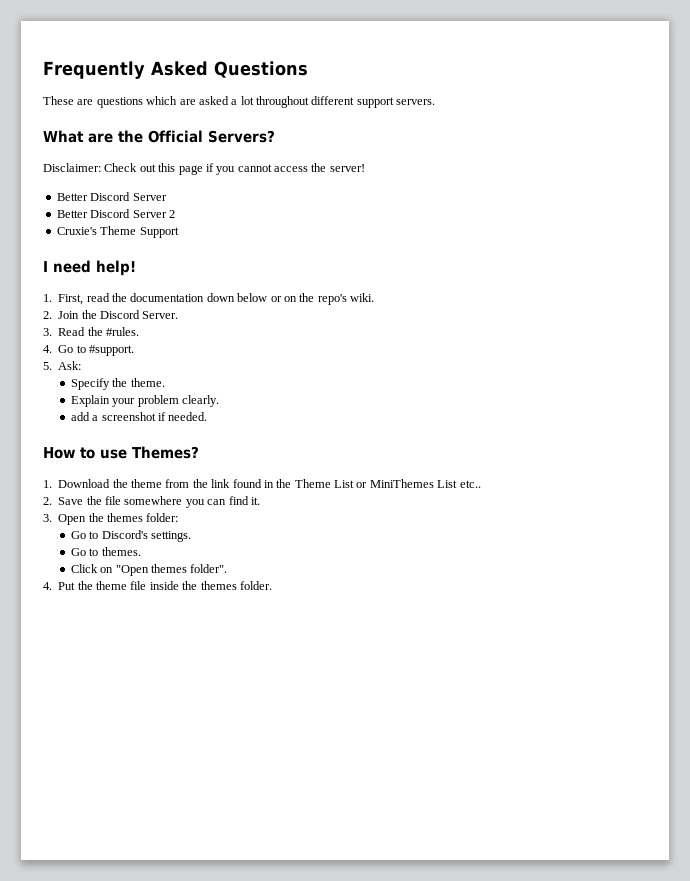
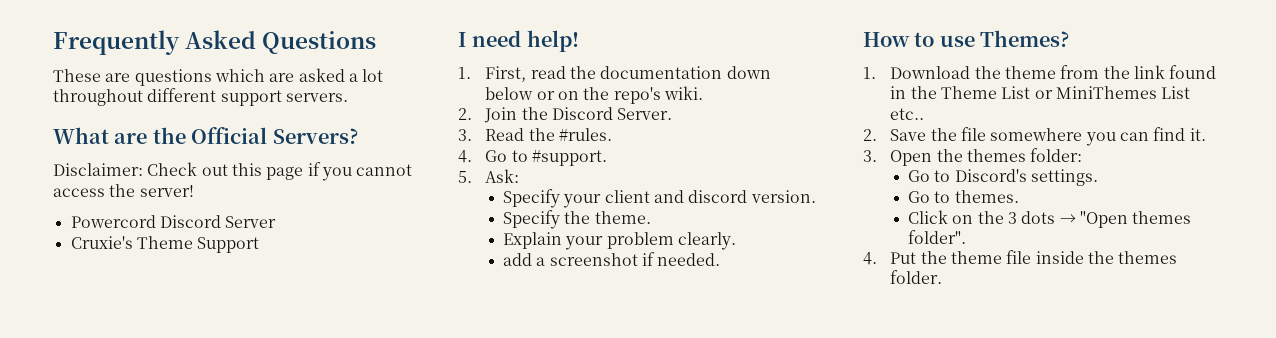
[56,192,167,201] [56,209,175,218] Better Discord Server // Better Discord Server 2 -> [70,215,277,228] Powercord Discord Server
(82, 365) none -> [502,189,816,208] // Specify your client and discord version.
(114, 570) none -> [977,211,1076,224] the 3 dots →

